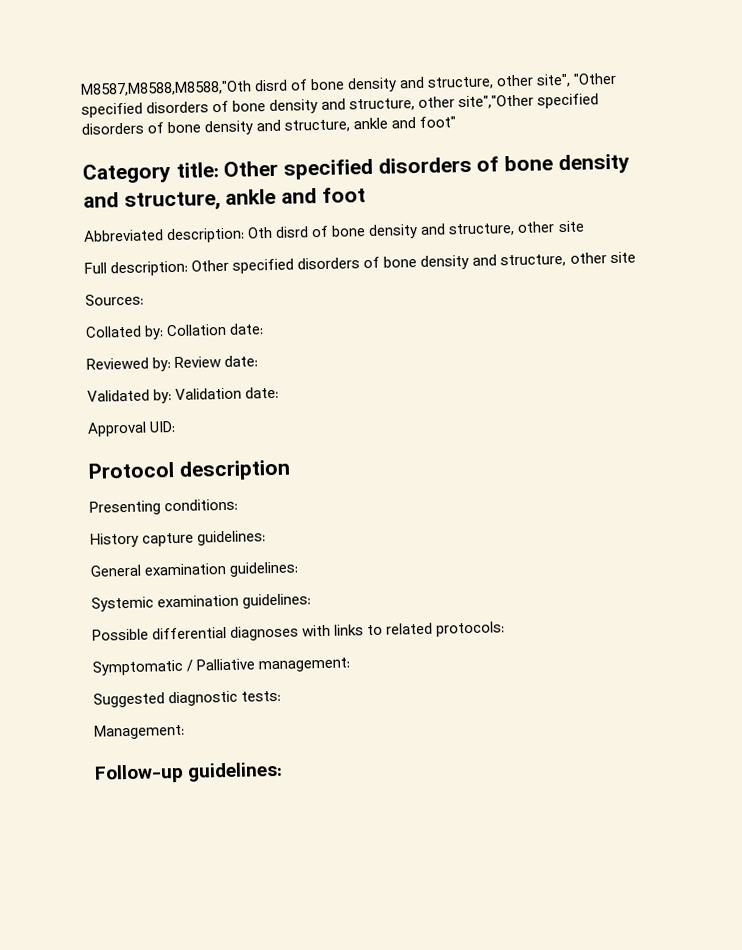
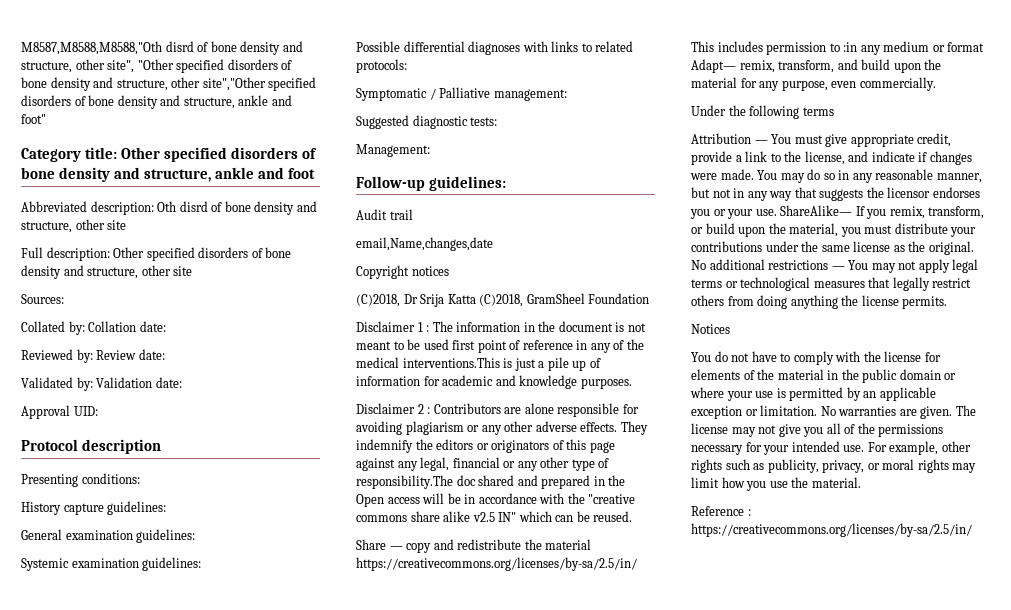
(284, 771) none -> [356,209,413,220] [356,237,493,251] [356,265,449,279] [356,293,650,307] [356,321,646,332] [356,339,644,353] [356,357,601,371] [356,375,632,389] [356,403,639,417] [356,421,648,435] [356,439,615,453] [356,457,610,471] [356,475,626,489] [356,493,636,507] [356,511,633,522] [356,539,592,553] [356,557,637,571] [691,41,985,55] [691,59,942,73] [691,77,936,91] [691,105,834,119] [691,133,952,147] [691,151,972,165] [690,169,982,183] [691,187,980,201] [690,205,985,219] [691,223,977,237] [691,241,974,255] [691,259,979,273] [691,277,972,291] [691,295,948,309] [691,324,730,334] [691,351,941,365] [691,369,957,383] [690,387,936,401] [691,405,976,419] [691,423,944,437] [691,441,971,455] [691,459,977,473] [691,477,861,491] [691,506,751,516] [691,523,972,537] // Audit trail // email,Name,changes,date // Copyright notices // (C)2018, Dr Srija Katta (C)2018, GramSheel Foundation // Disclaimer 1 : The information in the document is not meant to be used first point of reference in any of the medical interventions.This is just a pile up of information for academic and knowledge purposes. // Disclaimer 2 : Contributors are alone responsible for avoiding plagiarism or any other adverse effects. They indemnify the editors or originators of this page against any legal, financial or any other type of responsibility.The doc shared and prepared in the Open access will be in accordance with the "creative commons share alike v2.5 IN" which can be reused. // Share — copy and redistribute the material https://creativecommons.org/licenses/by-sa/2.5/in/ This includes permission to :in any medium or format Adapt— remix, transform, and build upon the material for any purpose, even commercially. // Under the following terms // Attribution — You must give appropriate credit, provide a link to the license, and indicate if changes were made. You may do so in any reasonable manner, but not in any way that suggests the licensor endorses you or your use. ShareAlike— If you remix, transform, or build upon the material, you must distribute your contributions under the same license as the original. No additional restrictions — You may not apply legal terms or technological measures that legally restrict others from doing anything the license permits. // Notices // You do not have to comply with the license for elements of the material in the public domain or where your use is permitted by an applicable exception or limitation. No warranties are given. The license may not give you all of the permissions necessary for your intended use. For example, other rights such as publicity, privacy, or moral rights may limit how you use the material. // Reference : https://creativecommons.org/licenses/by-sa/2.5/in/

